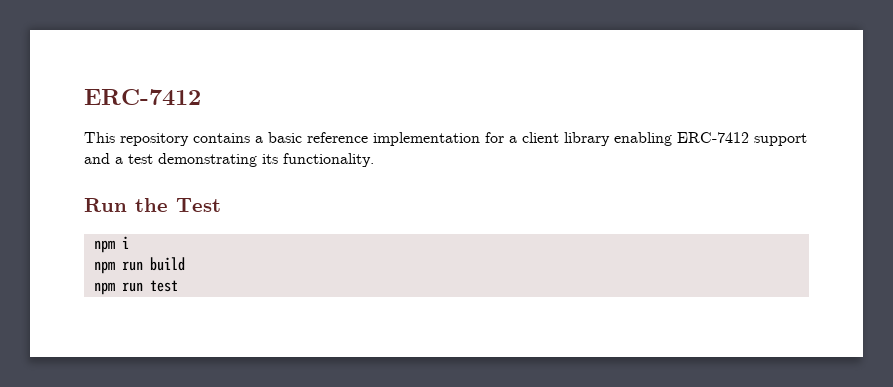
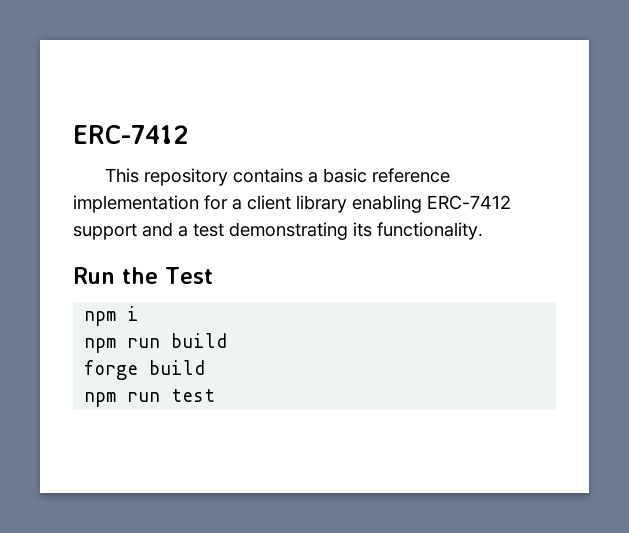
(185, 264) none -> [84,360,206,380] // forge build

